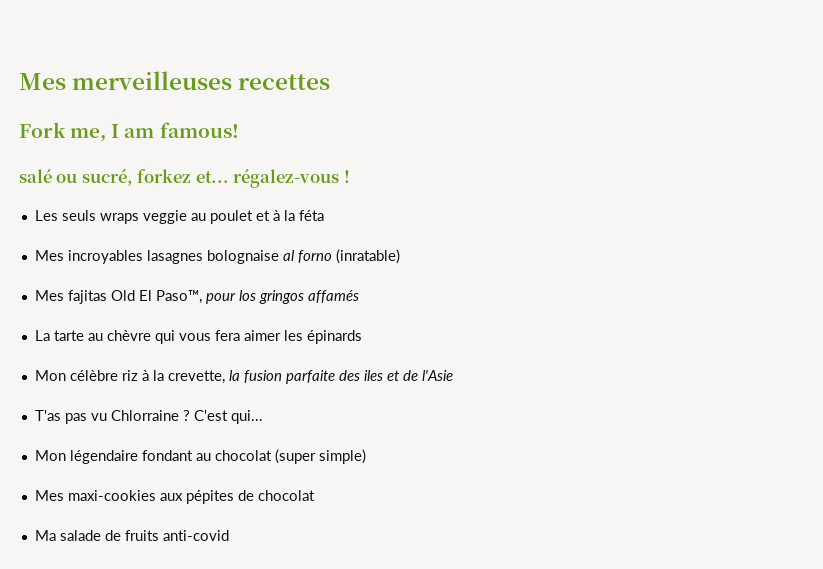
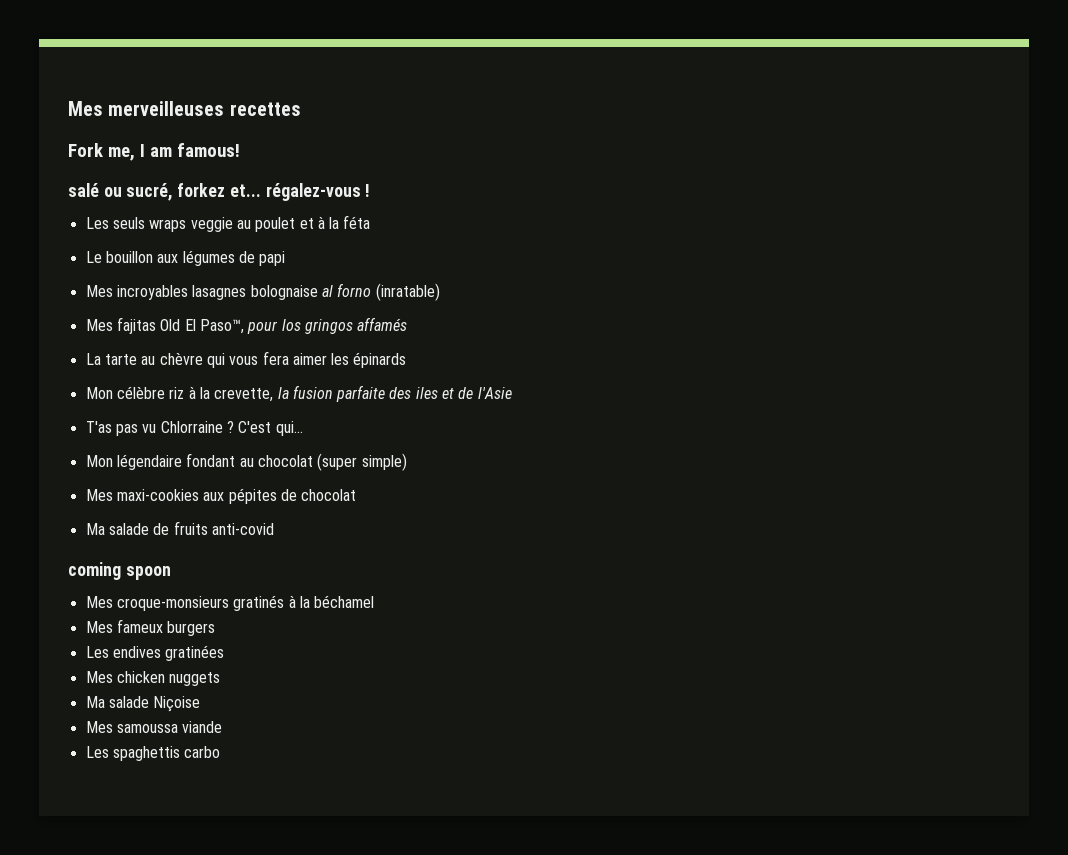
(324, 215) none -> [85,250,286,266] // Le bouillon aux légumes de papi
(229, 535) none -> [68,562,171,580] [85,595,375,611] [85,619,216,636] [85,645,225,661] [85,671,221,686] [85,696,201,712] [85,721,223,733] [85,746,221,761] // coming spoon // Mes croque-monsieurs gratinés à la béchamel // Mes fameux burgers // Les endives gratinées // Mes chicken nuggets // Ma salade Niçoise // Mes samoussa viande // Les spaghettis carbo

